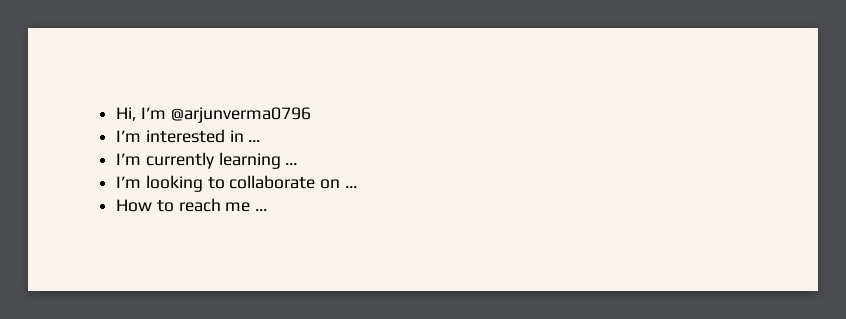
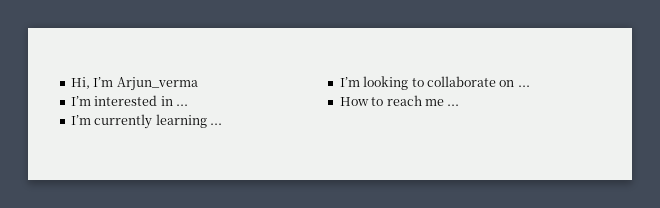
[170,107,311,123] @arjunverma0796 -> [116,77,198,91] Arjun_verma

